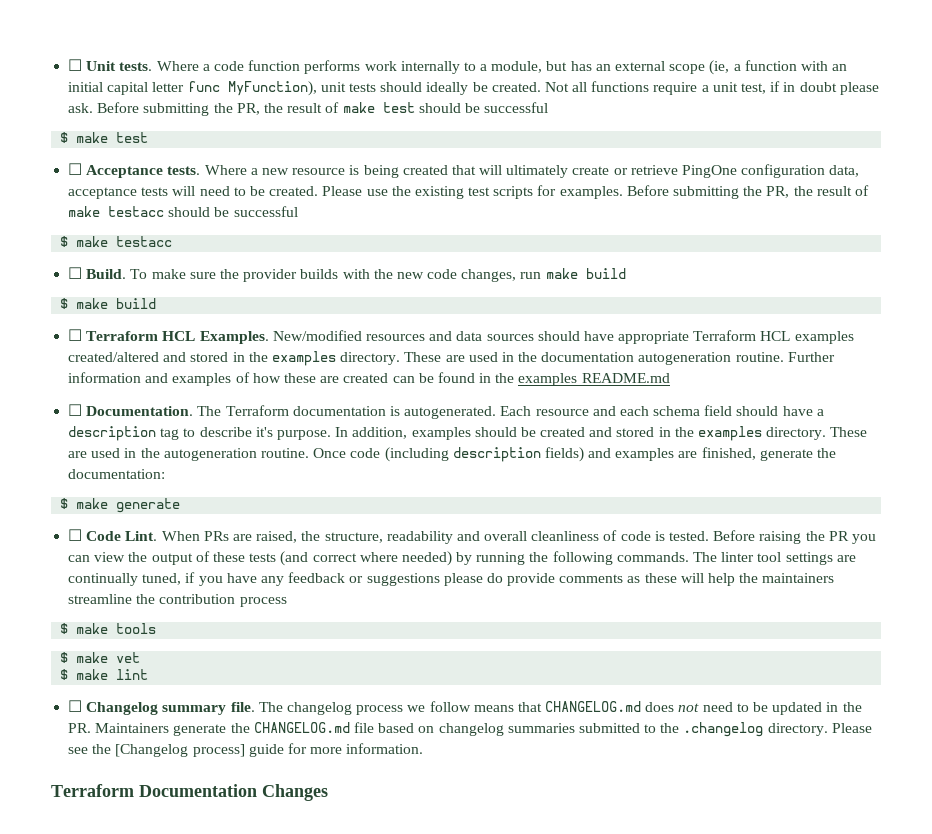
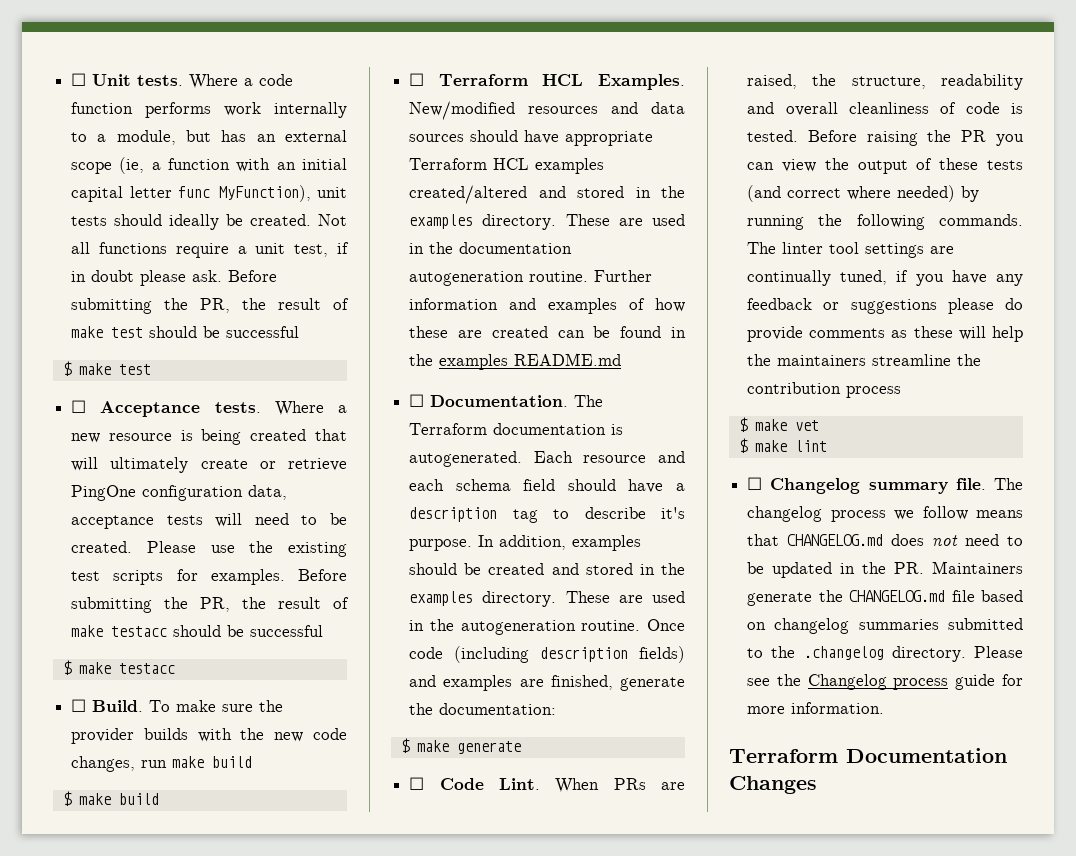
[60,623,157,634] // $ make tools -> (902, 392) none
[115,744,245,757] [Changelog process] -> [807,674,949,690] Changelog process

